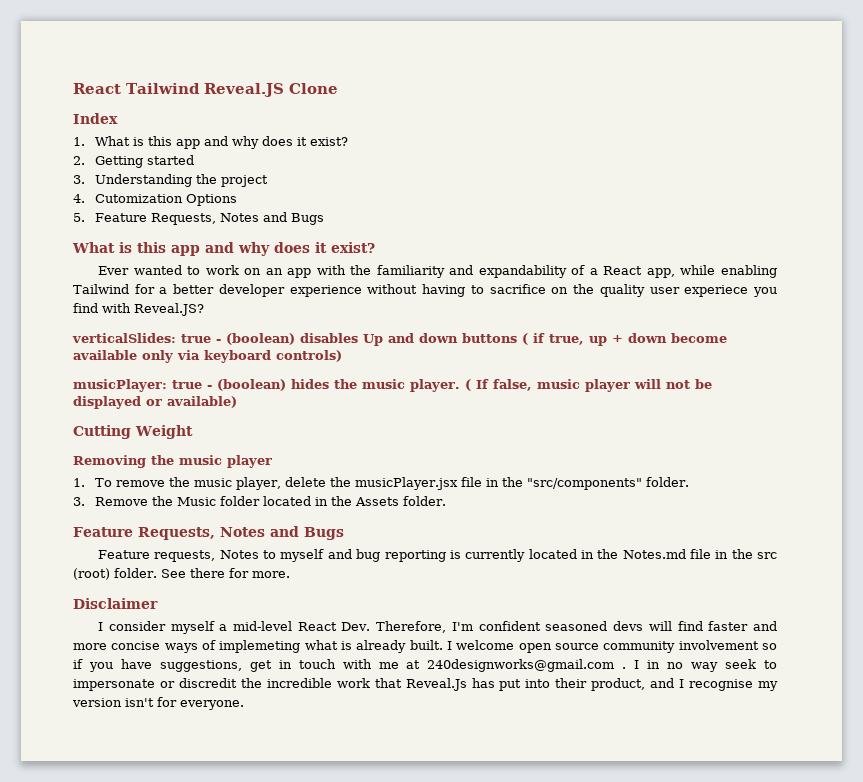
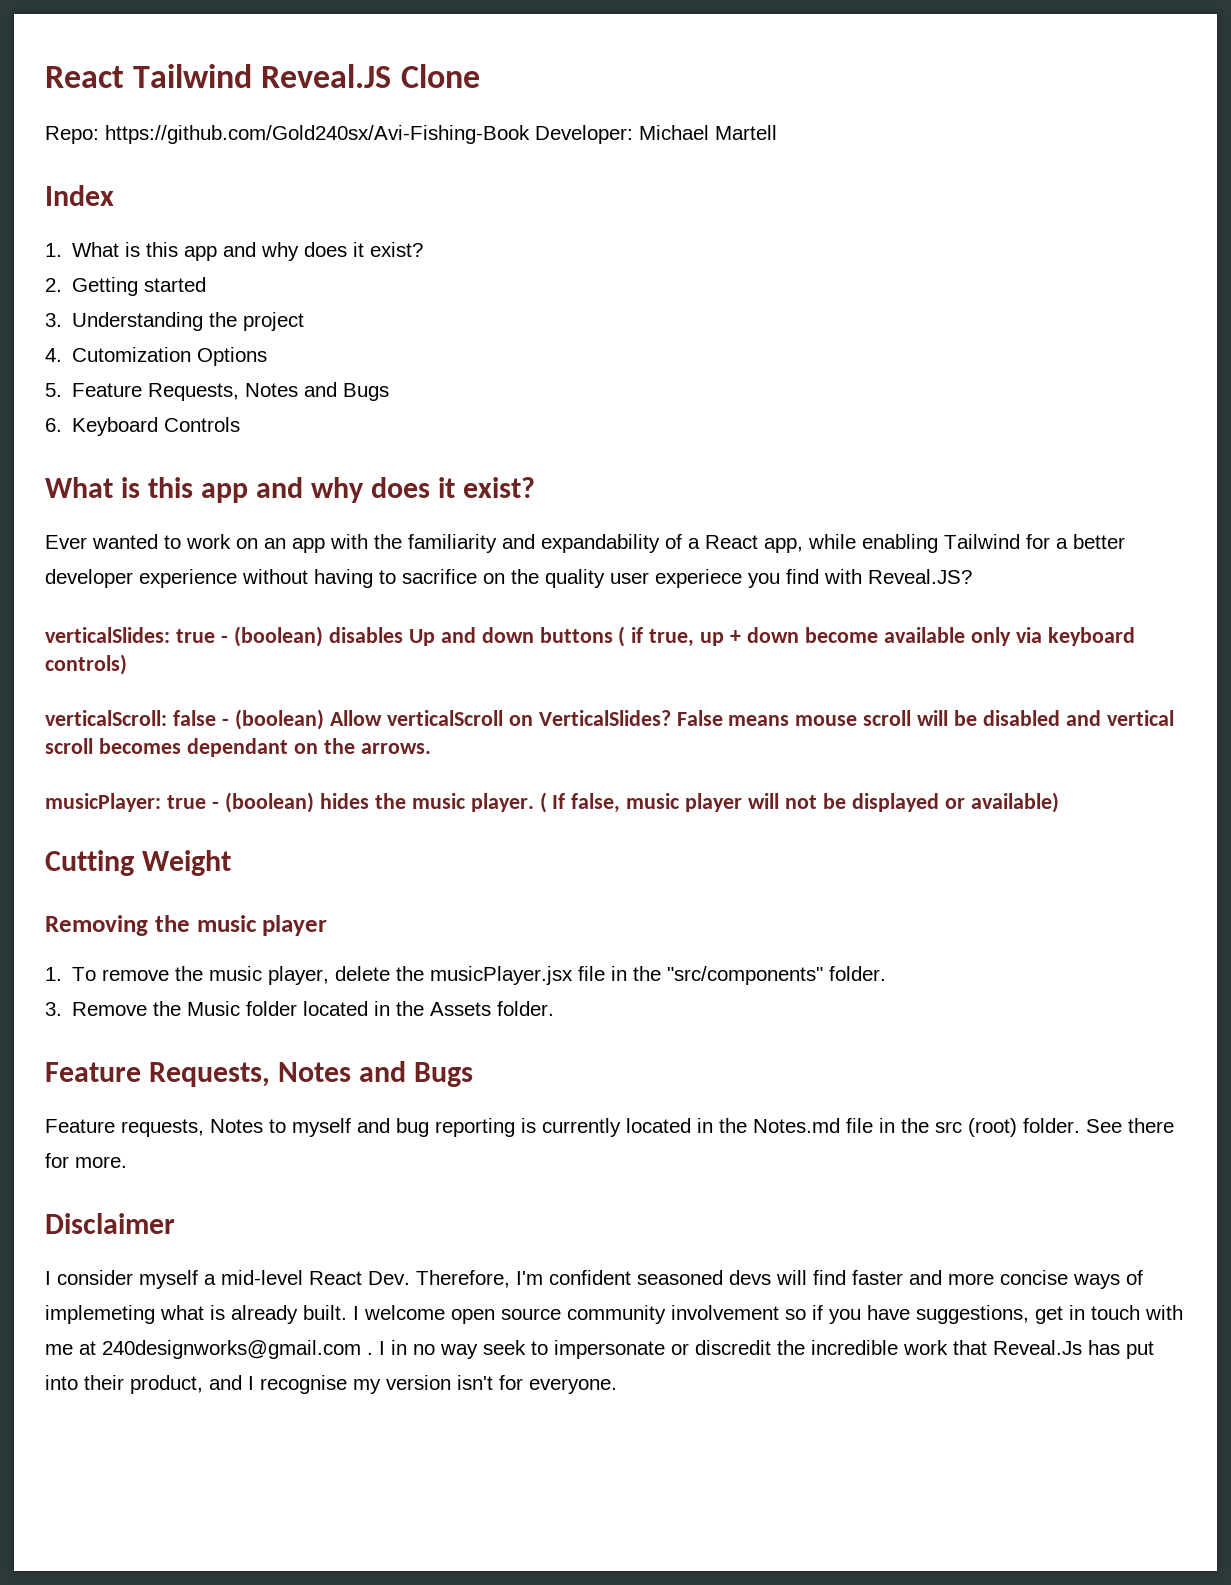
(338, 88) none -> [45,125,777,144] // Repo: https://github.com/Gold240sx/Avi-Fishing-Book Developer: Michael Martell
(325, 219) none -> [45,417,241,436] // 6. Keyboard Controls
(342, 356) none -> [45,709,1175,730] [45,738,431,757] // verticalScroll: false - (boolean) Allow verticalScroll on VerticalSlides? False means mouse scroll will be disabled and vertical scroll becomes dependant on the arrows.

